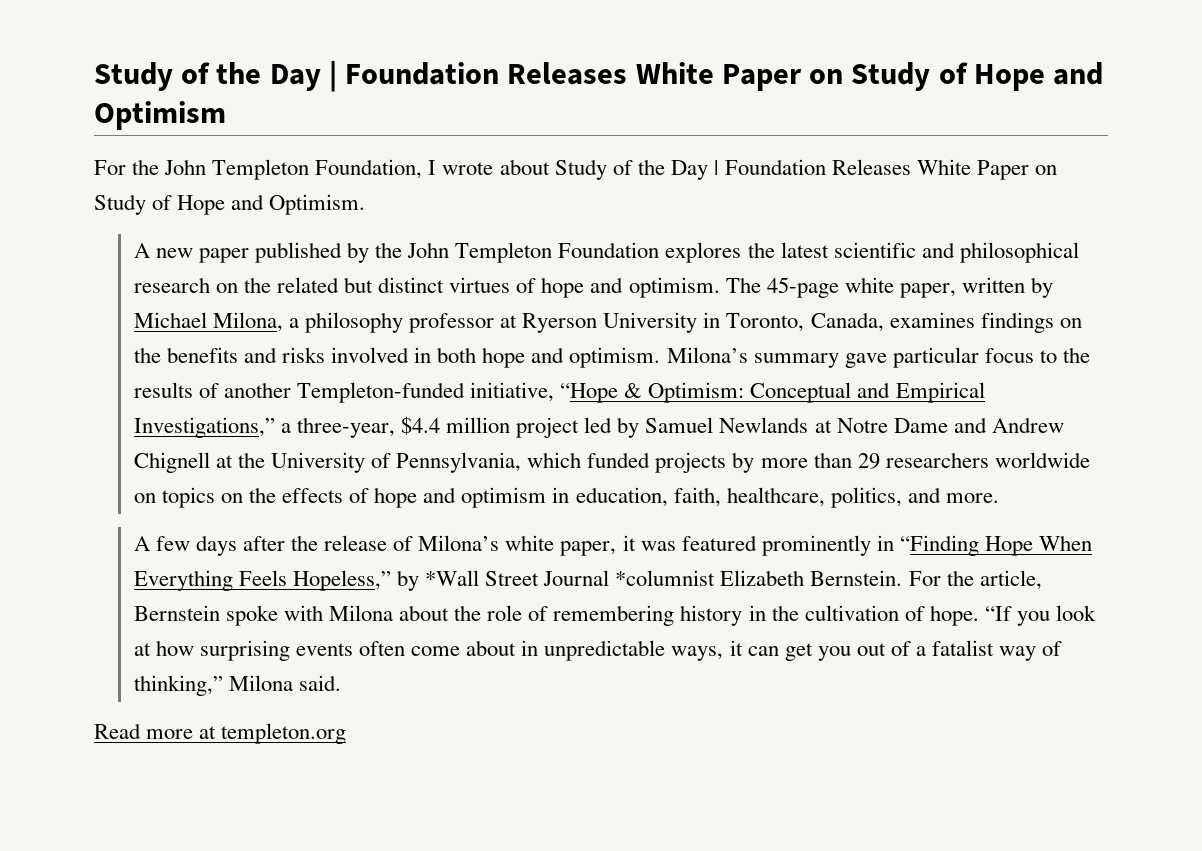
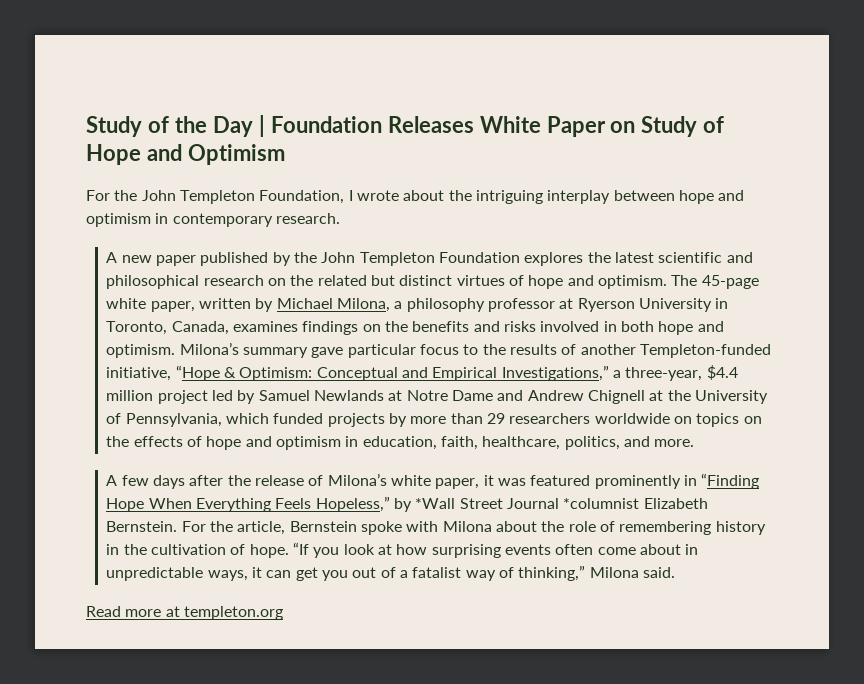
[554,159,1058,180] [94,194,366,215] Study of the Day | Foundation Releases White Paper on Study of Hope and Optimism. -> [448,190,745,204] [86,213,340,227] the intriguing interplay between hope and optimism in contemporary research.

